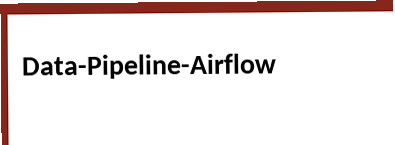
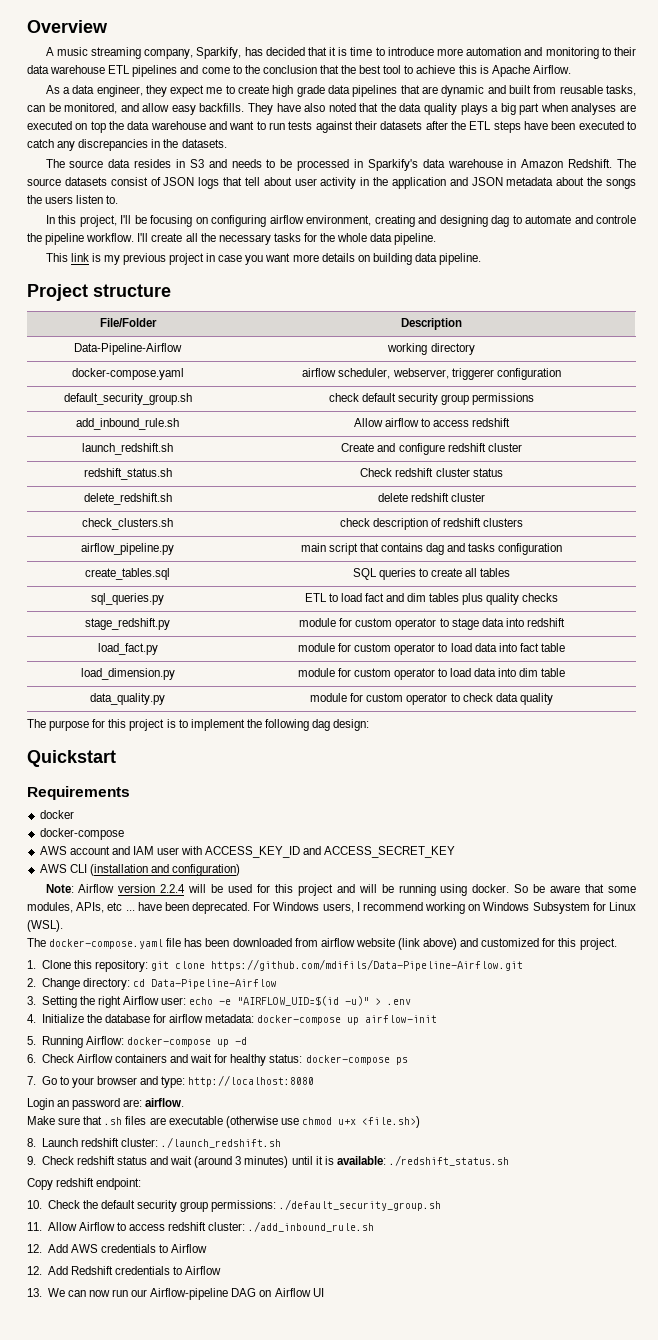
[21,53,277,80] Data-Pipeline-Airflow -> [27,20,108,33] [45,47,636,59] [27,65,571,77] [45,85,636,97] [27,103,636,115] [27,121,636,133] [27,139,227,151] [45,159,637,171] [27,177,637,189] [27,195,119,204] [45,215,636,227] [27,233,437,245] [45,253,482,265] [27,284,171,301] [99,318,157,327] [401,318,463,330] [74,343,182,355] [387,343,475,355] [71,368,184,380] [302,368,561,380] [63,393,192,405] [328,393,535,405] [76,418,179,430] [353,418,511,427] [82,443,173,455] [341,443,522,455] [83,468,172,480] [360,468,503,477] [83,493,172,505] [377,493,486,502] [82,518,173,530] [339,518,524,530] [81,543,174,555] [300,543,563,555] [85,568,170,580] [352,568,511,580] [91,593,164,605] [304,593,559,605] [85,618,170,630] [299,618,565,630] [97,643,158,655] [298,643,565,655] [80,668,175,680] [297,668,566,680] [90,693,165,705] [310,693,553,705] [27,719,370,731] [27,750,116,767] [27,786,130,800] [39,810,74,819] [39,828,124,840] [39,846,456,858] [39,864,241,876] [45,884,636,896] [27,902,636,914] [27,920,63,932] [27,938,617,950] [27,959,524,972] [27,978,277,990] [27,996,412,1008] [27,1014,438,1025] [27,1036,247,1048] [27,1054,408,1066] [27,1075,315,1088] [27,1098,185,1110] [27,1116,420,1128] [27,1137,282,1148] [27,1155,510,1168] [27,1178,142,1190] [27,1199,442,1212] [27,1221,375,1232] [27,1244,208,1253] [27,1266,222,1275] [27,1288,324,1300] Overview // A music streaming company, Sparkify, has decided that it is time to introduce more automation and monitoring to their data warehouse ETL pipelines and come to the conclusion that the best tool to achieve this is Apache Airflow. // As a data engineer, they expect me to create high grade data pipelines that are dynamic and built from reusable tasks, can be monitored, and allow easy backfills. They have also noted that the data quality plays a big part when analyses are executed on top the data warehouse and want to run tests against their datasets after the ETL steps have been executed to catch any discrepancies in the datasets. // The source data resides in S3 and needs to be processed in Sparkify's data warehouse in Amazon Redshift. The source datasets consist of JSON logs that tell about user activity in the application and JSON metadata about the songs the users listen to. // In this project, I'll be focusing on configuring airflow environment, creating and designing dag to automate and controle the pipeline workflow. I'll create all the necessary tasks for the whole data pipeline. // This link is my previous project in case you want more details on building data pipeline. // Project structure // File/Folder | Description // Data-Pipeline-Airflow | working directory // docker-compose.yaml | airflow scheduler, webserver, triggerer configuration // default_security_group.sh | check default security group permissions // add_inbound_rule.sh | Allow airflow to access redshift // launch_redshift.sh | Create and configure redshift cluster // redshift_status.sh | Check redshift cluster status // delete_redshift.sh | delete redshift cluster // check_clusters.sh | check description of redshift clusters // airflow_pipeline.py | main script that contains dag and tasks configuration // create_tables.sql | SQL queries to create all tables // sql_queries.py | ETL to load fact and dim tables plus quality checks // stage_redshift.py | module for custom operator to stage data into redshift // load_fact.py | module for custom operator to load data into fact table // load_dimension.py | module for custom operator to load data into dim table // data_quality.py | module for custom operator to check data quality // The purpose for this project is to implement the following dag design: // Quickstart // Requirements // docker // docker-compose // AWS account and IAM user with ACCESS_KEY_ID and ACCESS_SECRET_KEY // AWS CLI (installation and configuration) // Note: Airflow version 2.2.4 will be used for this project and will be running using docker. So be aware that some modules, APIs, etc ... have been deprecated. For Windows users, I recommend working on Windows Subsystem for Linux (WSL). // The docker-compose.yaml file has been downloaded from airflow website (link above) and customized for this project. // 1. Clone this repository: git clone https://github.com/mdifils/Data-Pipeline-Airflow.git // 2. Change directory: cd Data-Pipeline-Airflow // 3. Setting the right Airflow user: echo -e "AIRFLOW_UID=$(id -u)" > .env // 4. Initialize the database for airflow metadata: docker-compose up airflow-init // 5. Running Airflow: docker-compose up -d // 6. Check Airflow containers and wait for healthy status: docker-compose ps // 7. Go to your browser and type: http://localhost:8080 // Login an password are: airflow. // Make sure that .sh files are executable (otherwise use chmod u+x <file.sh>) // 8. Launch redshift cluster: ./launch_redshift.sh // 9. Check redshift status and wait (around 3 minutes) until it is available: ./redshift_status.sh // Copy redshift endpoint: // 10. Check the default security group permissions: ./default_security_group.sh // 11. Allow Airflow to access redshift cluster: ./add_inbound_rule.sh // 12. Add AWS credentials to Airflow // 12. Add Redshift credentials to Airflow // 13. We can now run our Airflow-pipeline DAG on Airflow UI

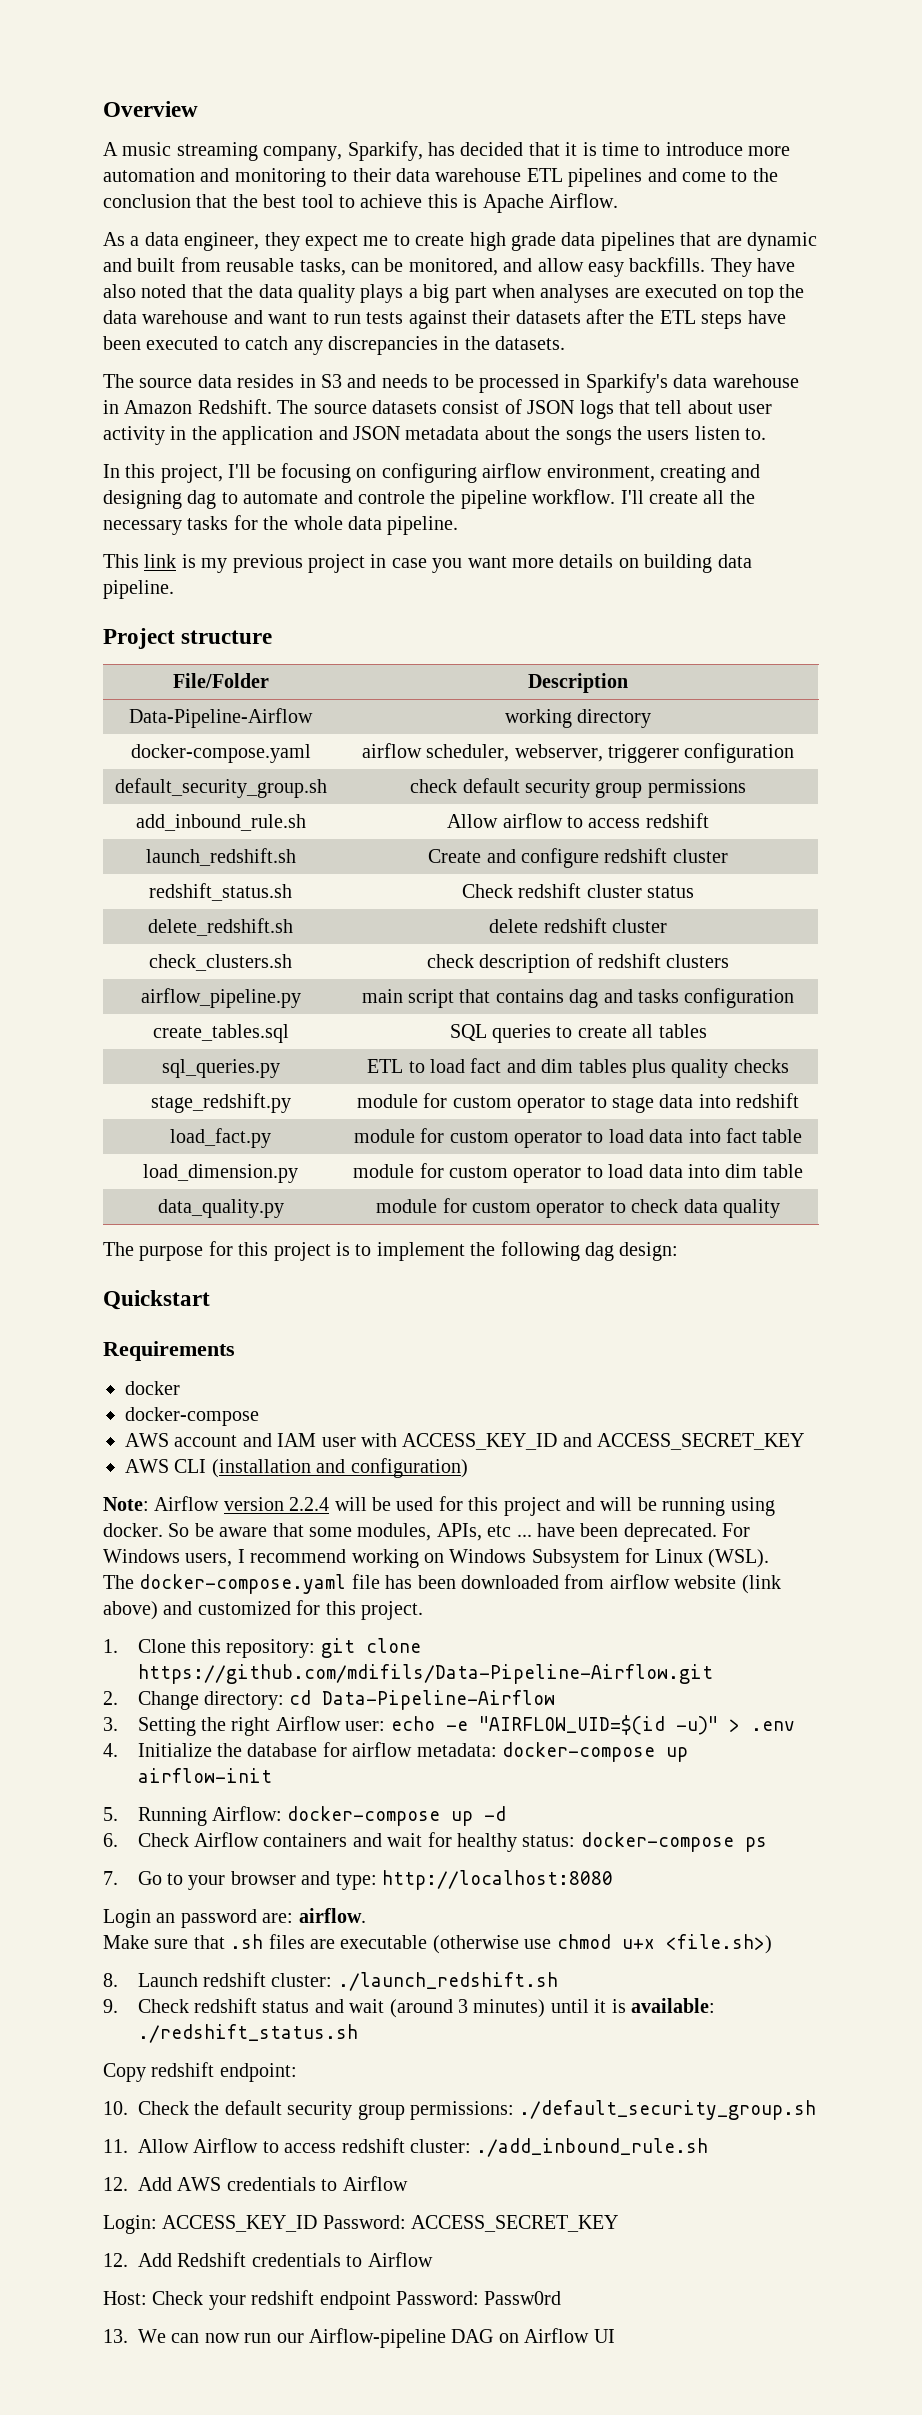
(208, 1248) none -> [103,2215,619,2234] // Login: ACCESS_KEY_ID Password: ACCESS_SECRET_KEY
(222, 1270) none -> [103,2290,562,2310] // Host: Check your redshift endpoint Password: Passw0rd

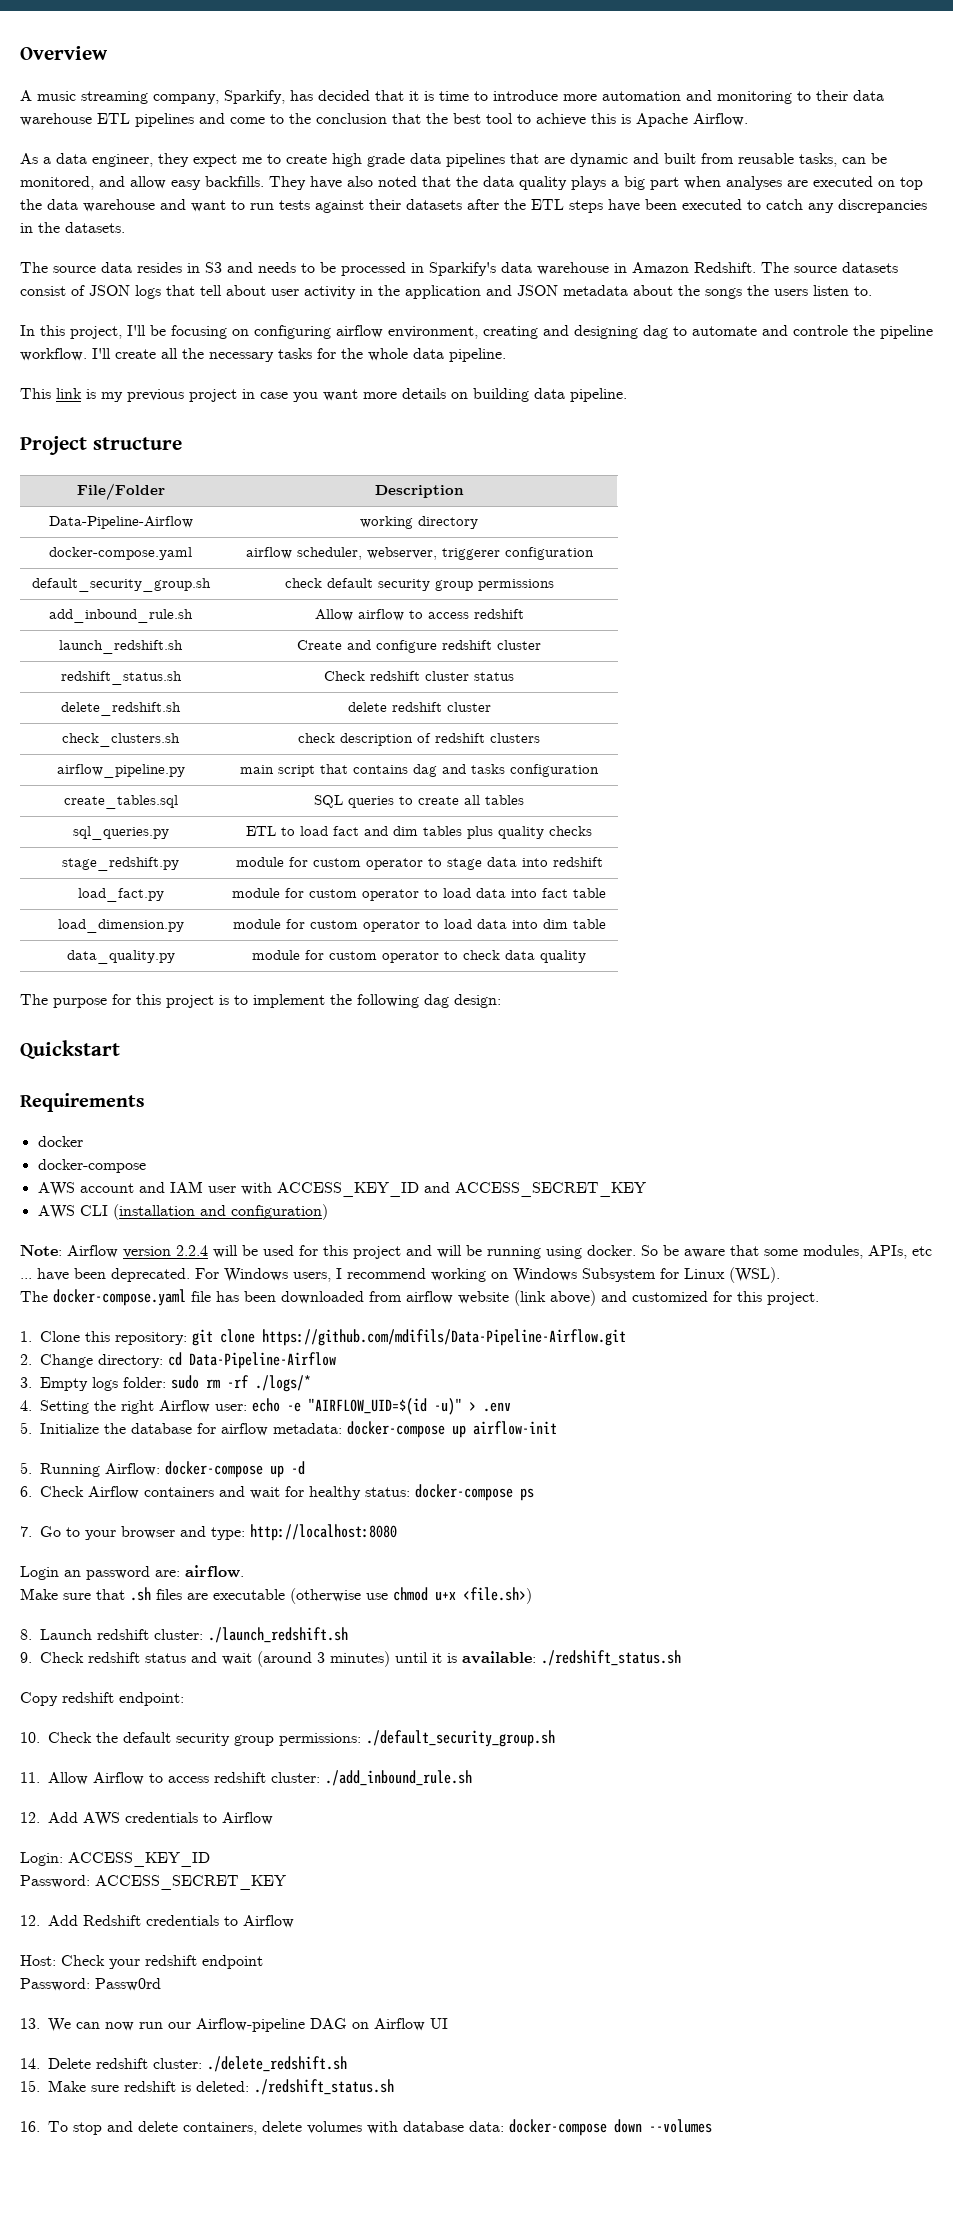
(118, 1724) none -> [40,1375,312,1392] [20,1400,32,1411] Empty logs folder: sudo rm -rf ./logs/* // 4.
[103,1743,118,1757] 4. -> [20,1422,32,1434] 5.
(318, 2223) none -> (210, 1859) //
(391, 2300) none -> (263, 1962) //
(615, 2336) none -> [20,2056,347,2072] [20,2079,394,2095] [20,2119,712,2136] // 14. Delete redshift cluster: ./delete_redshift.sh // 15. Make sure redshift is deleted: ./redshift_status.sh // 16. To stop and delete containers, delete volumes with database data: docker-compose down --volumes

